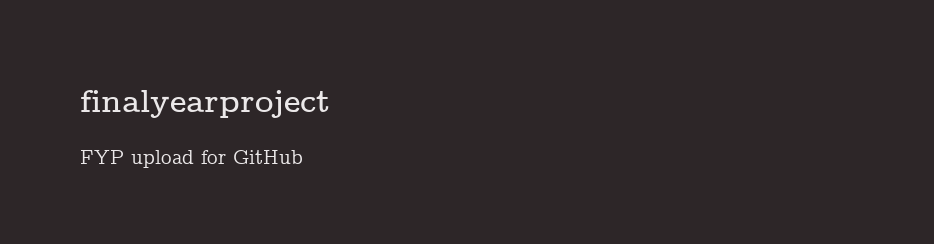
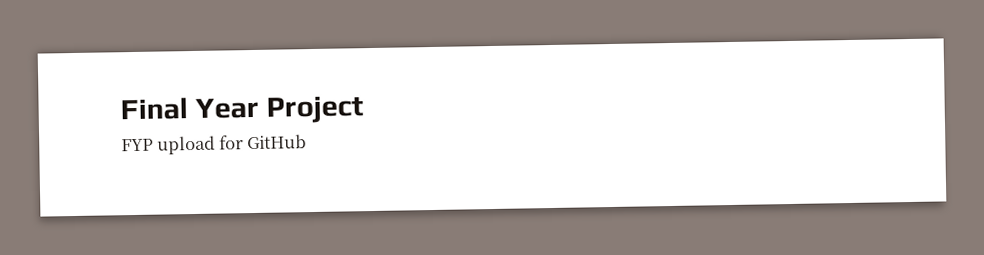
[80,90,330,118] finalyearproject -> [120,95,364,124] Final Year Project

